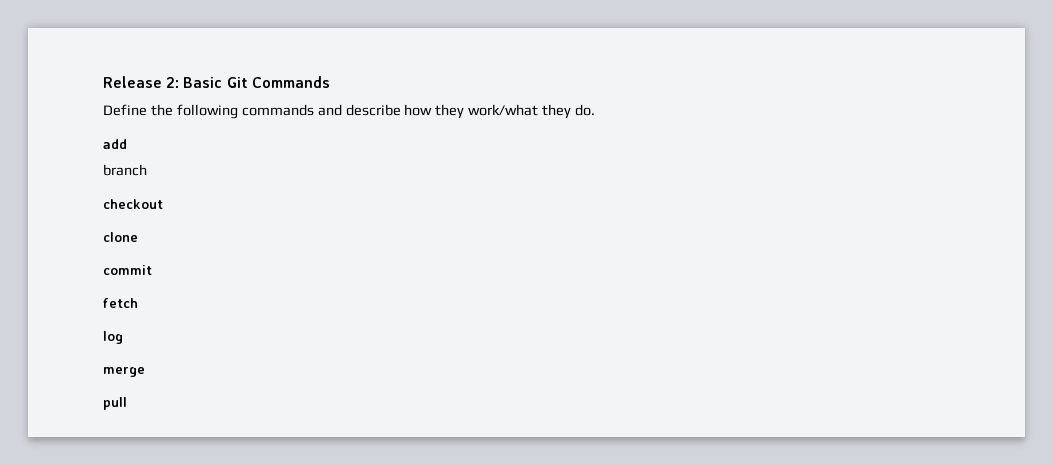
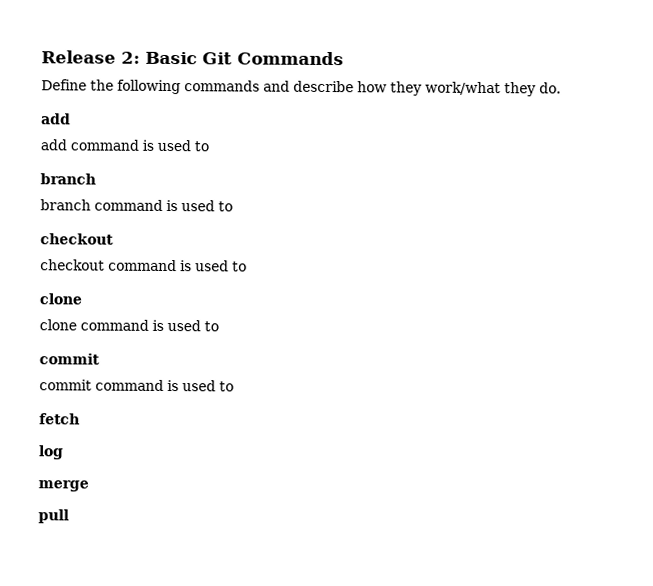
[103,164,147,176] [103,199,163,209] [103,232,138,242] [103,265,152,275] branch // checkout // clone // commit -> [40,139,209,152] [40,173,96,185] [40,199,233,212] [40,233,114,245] [40,259,247,272] [39,293,82,305] [39,319,219,332] [39,353,100,365] [39,379,234,392] add command is used to // branch // branch command is used to // checkout // checkout command is used to // clone // clone command is used to // commit // commit command is used to

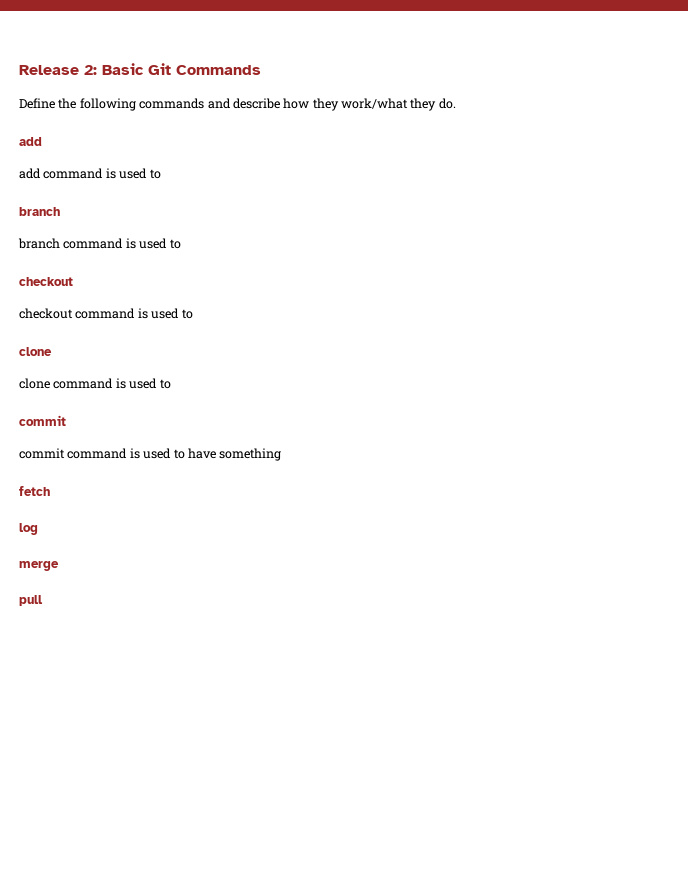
(234, 386) none -> [187,448,282,461] have something

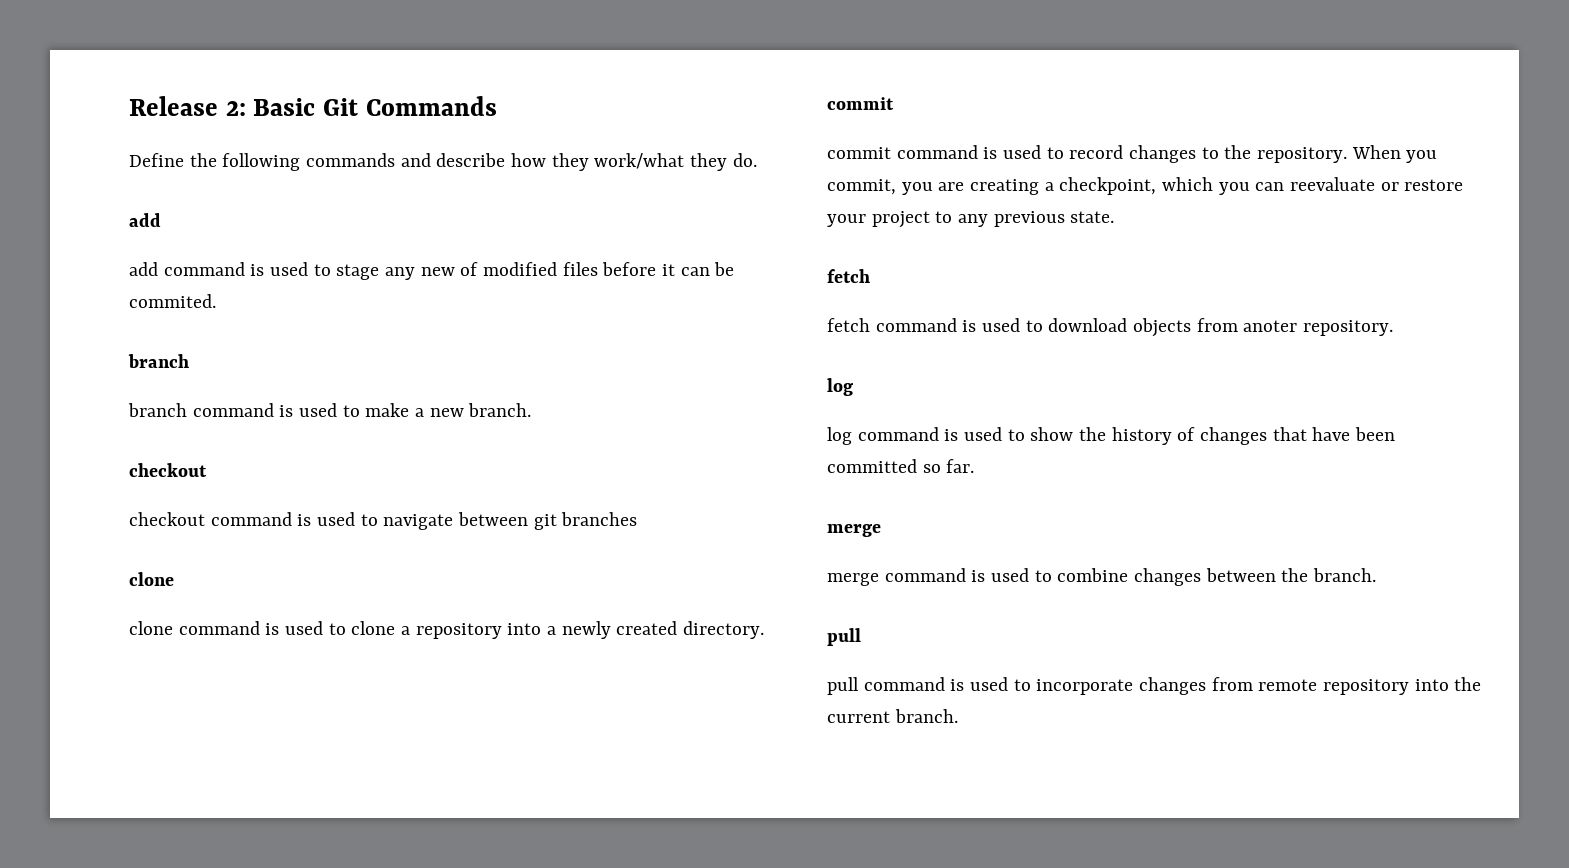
(161, 174) none -> [336,262,735,280] [129,294,216,308] stage any new of modified files before it can be commited.
(181, 244) none -> [365,403,532,417] make a new branch.
(193, 314) none -> [383,512,638,530] navigate between git branches
(171, 384) none -> [351,621,765,639] clone a repository into a newly created directory.
[187,448,282,461] [19,486,50,496] [19,523,38,535] [19,561,59,571] [19,595,43,606] have something // fetch // log // merge // pull -> [1069,145,1438,163] [827,177,1464,195] [827,211,1115,228] [827,269,870,283] [827,318,1394,337] [827,378,853,396] [827,427,1396,445] [827,459,975,473] [827,524,881,537] [827,568,1377,586] [827,628,861,646] [827,677,1482,695] [827,709,958,723] record changes to the repository. When you commit, you are creating a checkpoint, which you can reevaluate or restore your project to any previous state. // fetch // fetch command is used to download objects from anoter repository. // log // log command is used to show the history of changes that have been committed so far. // merge // merge command is used to combine changes between the branch. // pull // pull command is used to incorporate changes from remote repository into the current branch.

